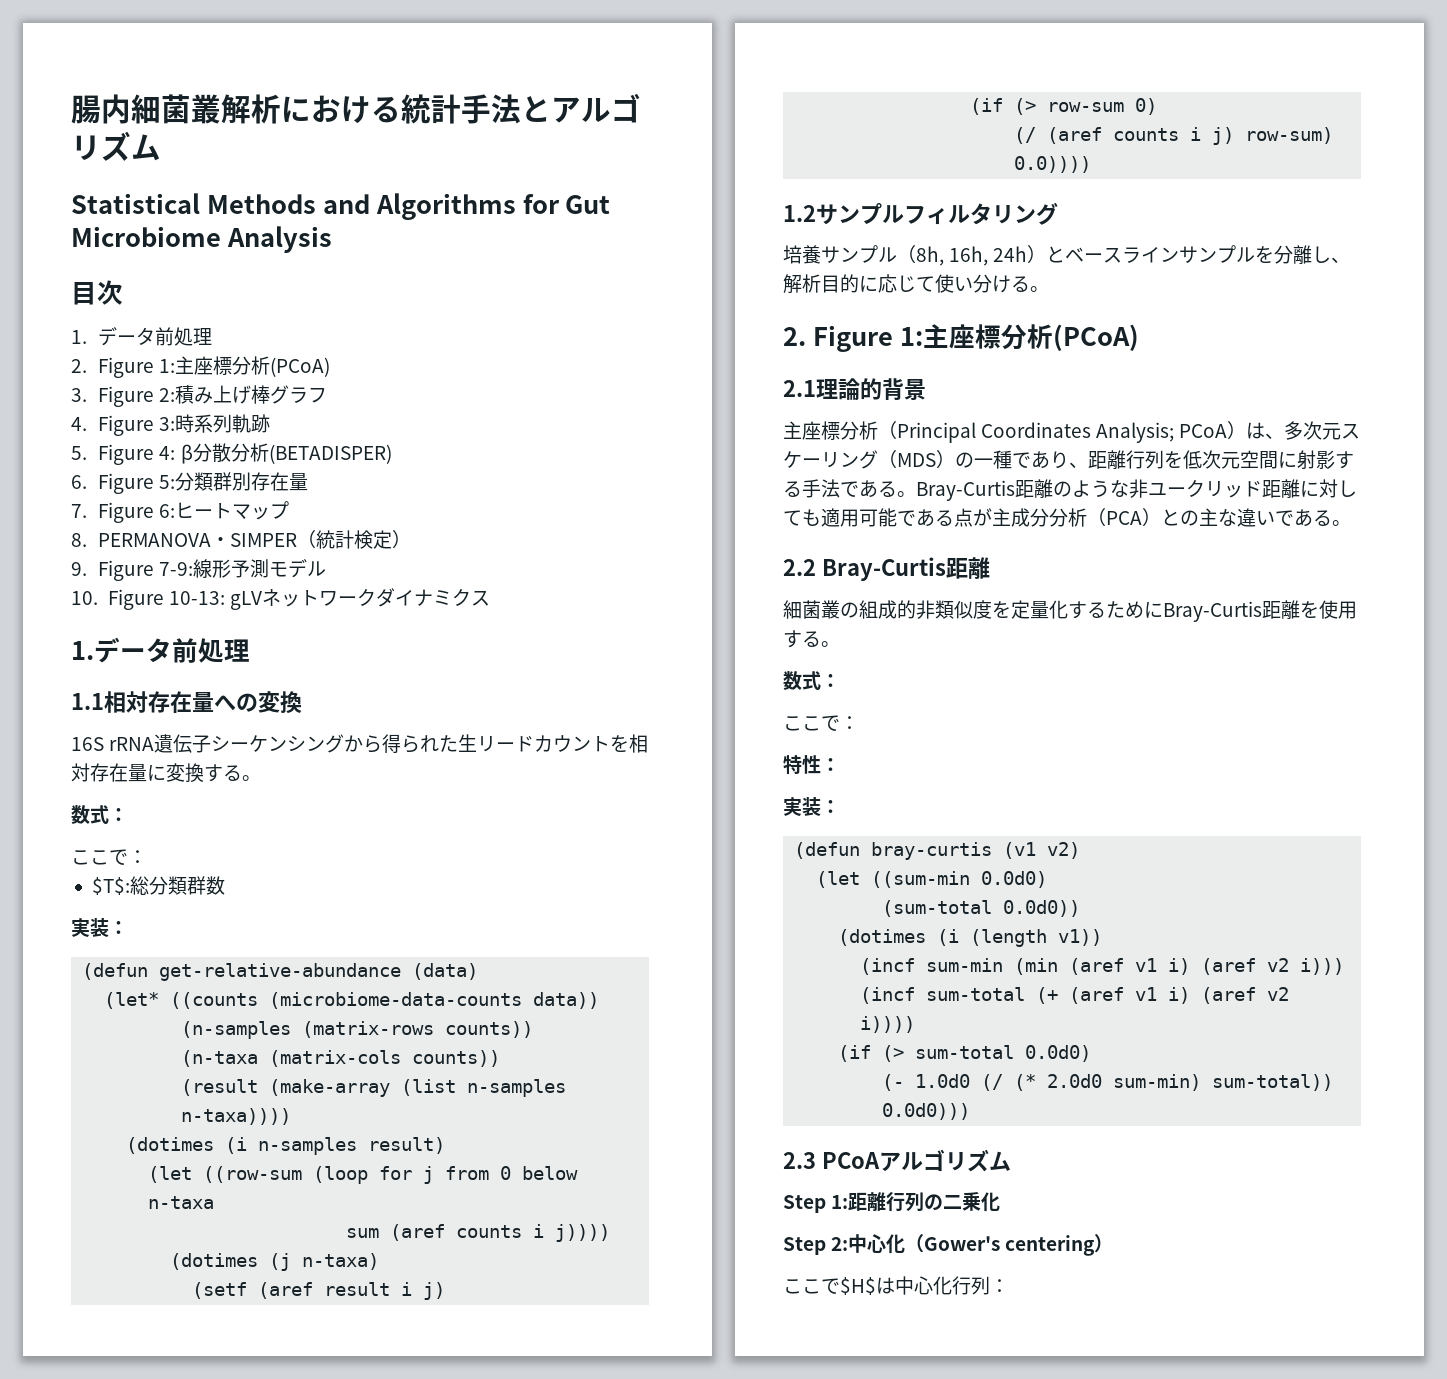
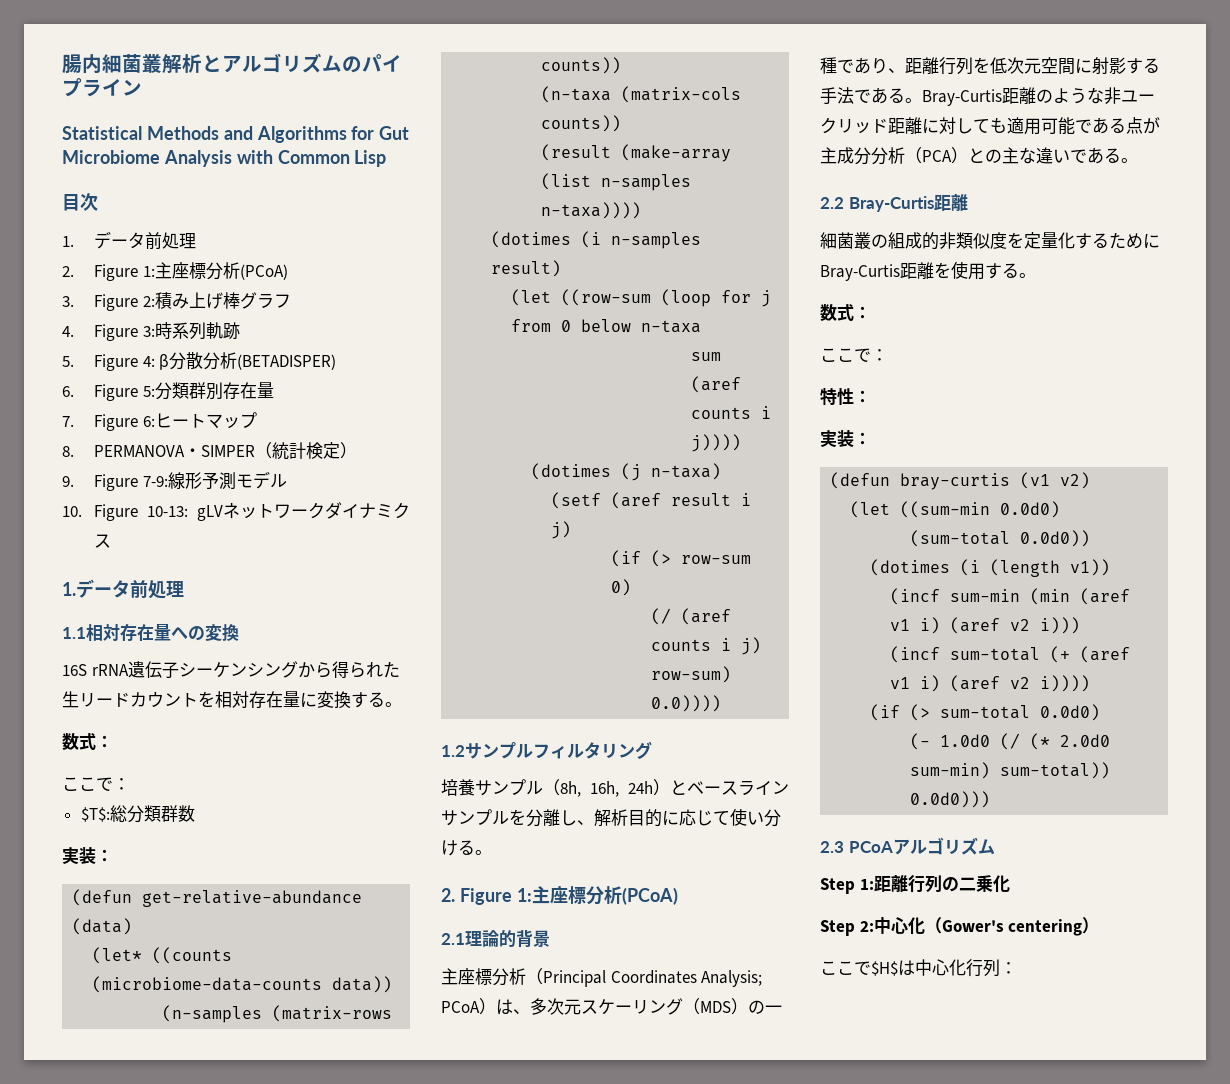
[281,94,521,124] における統計手法 -> (202, 63) none
(161, 147) none -> [342,54,402,73] [62,78,142,97] のパイプライン
(332, 239) none -> [236,150,387,167] with Common Lisp

